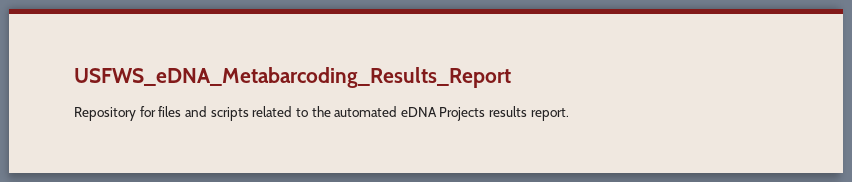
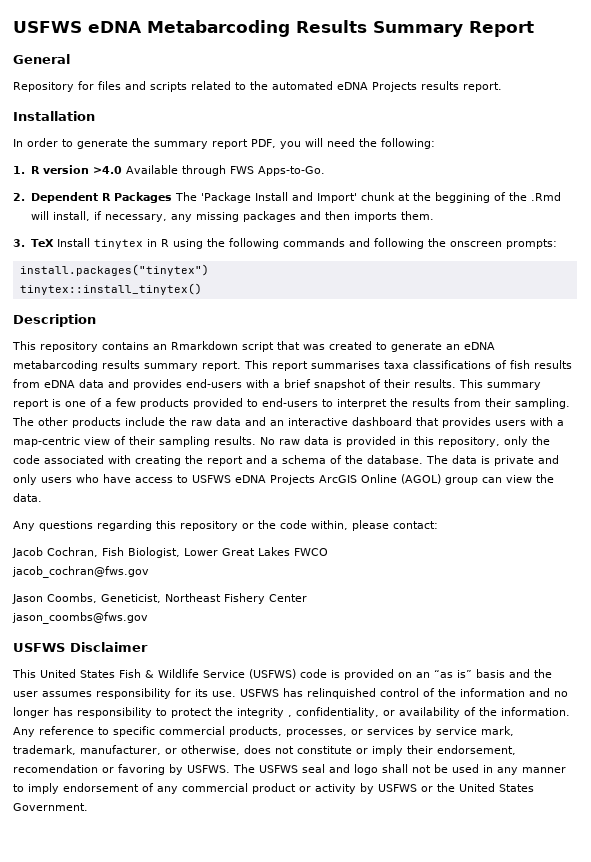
[74,67,511,88] USFWS_eDNA_Metabarcoding_Results_Report -> [13,20,534,37] [13,54,70,64] USFWS eDNA Metabarcoding Results Summary Report // General
(569, 114) none -> [13,111,95,121] [13,138,435,149] [13,165,325,176] [13,192,561,203] [30,211,434,222] [13,238,558,249] [19,264,209,276] [19,283,202,295] [13,314,96,327] [12,341,495,352] [13,360,572,371] [13,379,541,390] [13,398,570,409] [12,417,564,428] [13,436,550,447] [13,455,559,466] [13,474,554,485] [13,493,42,502] [13,520,438,531] [12,547,328,558] [12,566,149,578] [12,593,307,604] [12,612,148,624] [13,642,148,652] [12,669,552,680] [13,688,568,699] [13,707,570,718] [13,726,514,737] [13,745,516,756] [13,764,566,775] [13,783,534,794] [13,803,88,811] // Installation // In order to generate the summary report PDF, you will need the following: // 1. R version >4.0 Available through FWS Apps-to-Go. // 2. Dependent R Packages The 'Package Install and Import' chunk at the beggining of the .Rmd will install, if necessary, any missing packages and then imports them. // 3. TeX Install tinytex in R using the following commands and following the onscreen prompts: // install.packages("tinytex") // tinytex::install_tinytex() // Description // This repository contains an Rmarkdown script that was created to generate an eDNA metabarcoding results summary report. This report summarises taxa classifications of fish results from eDNA data and provides end-users with a brief snapshot of their results. This summary report is one of a few products provided to end-users to interpret the results from their sampling. The other products include the raw data and an interactive dashboard that provides users with a map-centric view of their sampling results. No raw data is provided in this repository, only the code associated with creating the report and a schema of the database. The data is private and only users who have access to USFWS eDNA Projects ArcGIS Online (AGOL) group can view the data. // Any questions regarding this repository or the code within, please contact: // Jacob Cochran, Fish Biologist, Lower Great Lakes FWCO // jacob_cochran@fws.gov // Jason Coombs, Geneticist, Northeast Fishery Center // jason_coombs@fws.gov // USFWS Disclaimer // This United States Fish & Wildlife Service (USFWS) code is provided on an “as is” basis and the user assumes responsibility for its use. USFWS has relinquished control of the information and no longer has responsibility to protect the integrity , confidentiality, or availability of the information. Any reference to specific commercial products, processes, or services by service mark, trademark, manufacturer, or otherwise, does not constitute or imply their endorsement, recomendation or favoring by USFWS. The USFWS seal and logo shall not be used in any manner to imply endorsement of any commercial product or activity by USFWS or the United States Government.

